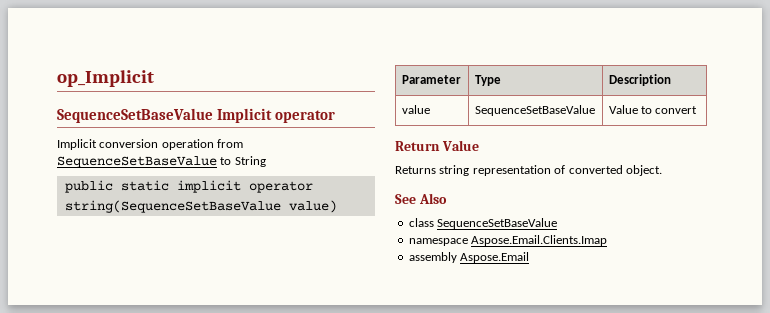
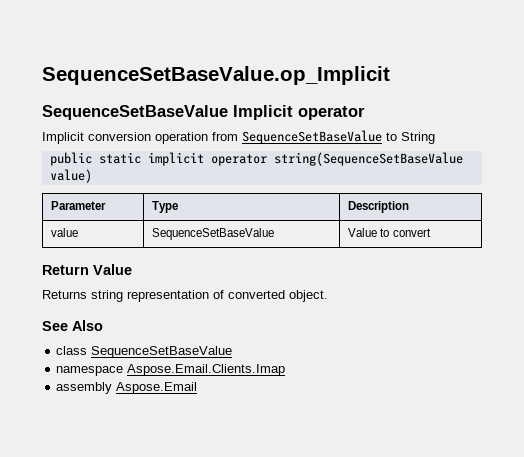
[57,70,154,87] op_Implicit -> [42,66,390,85] SequenceSetBaseValue.op_Implicit

